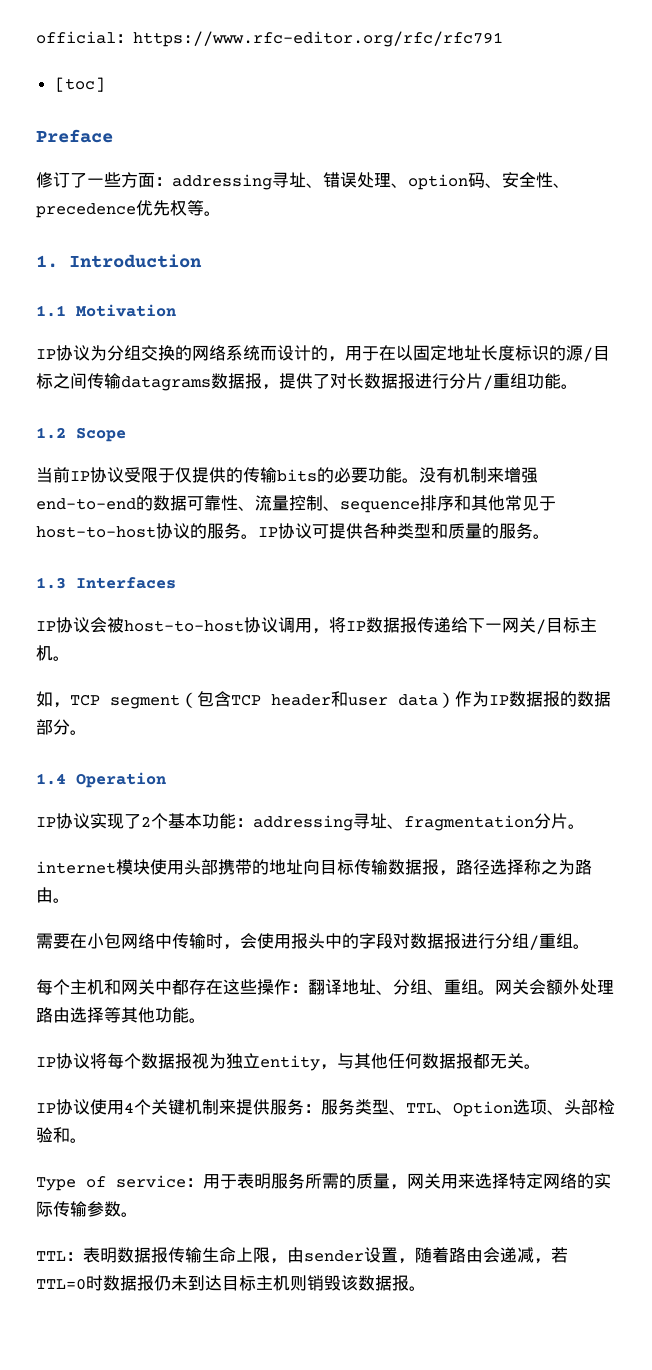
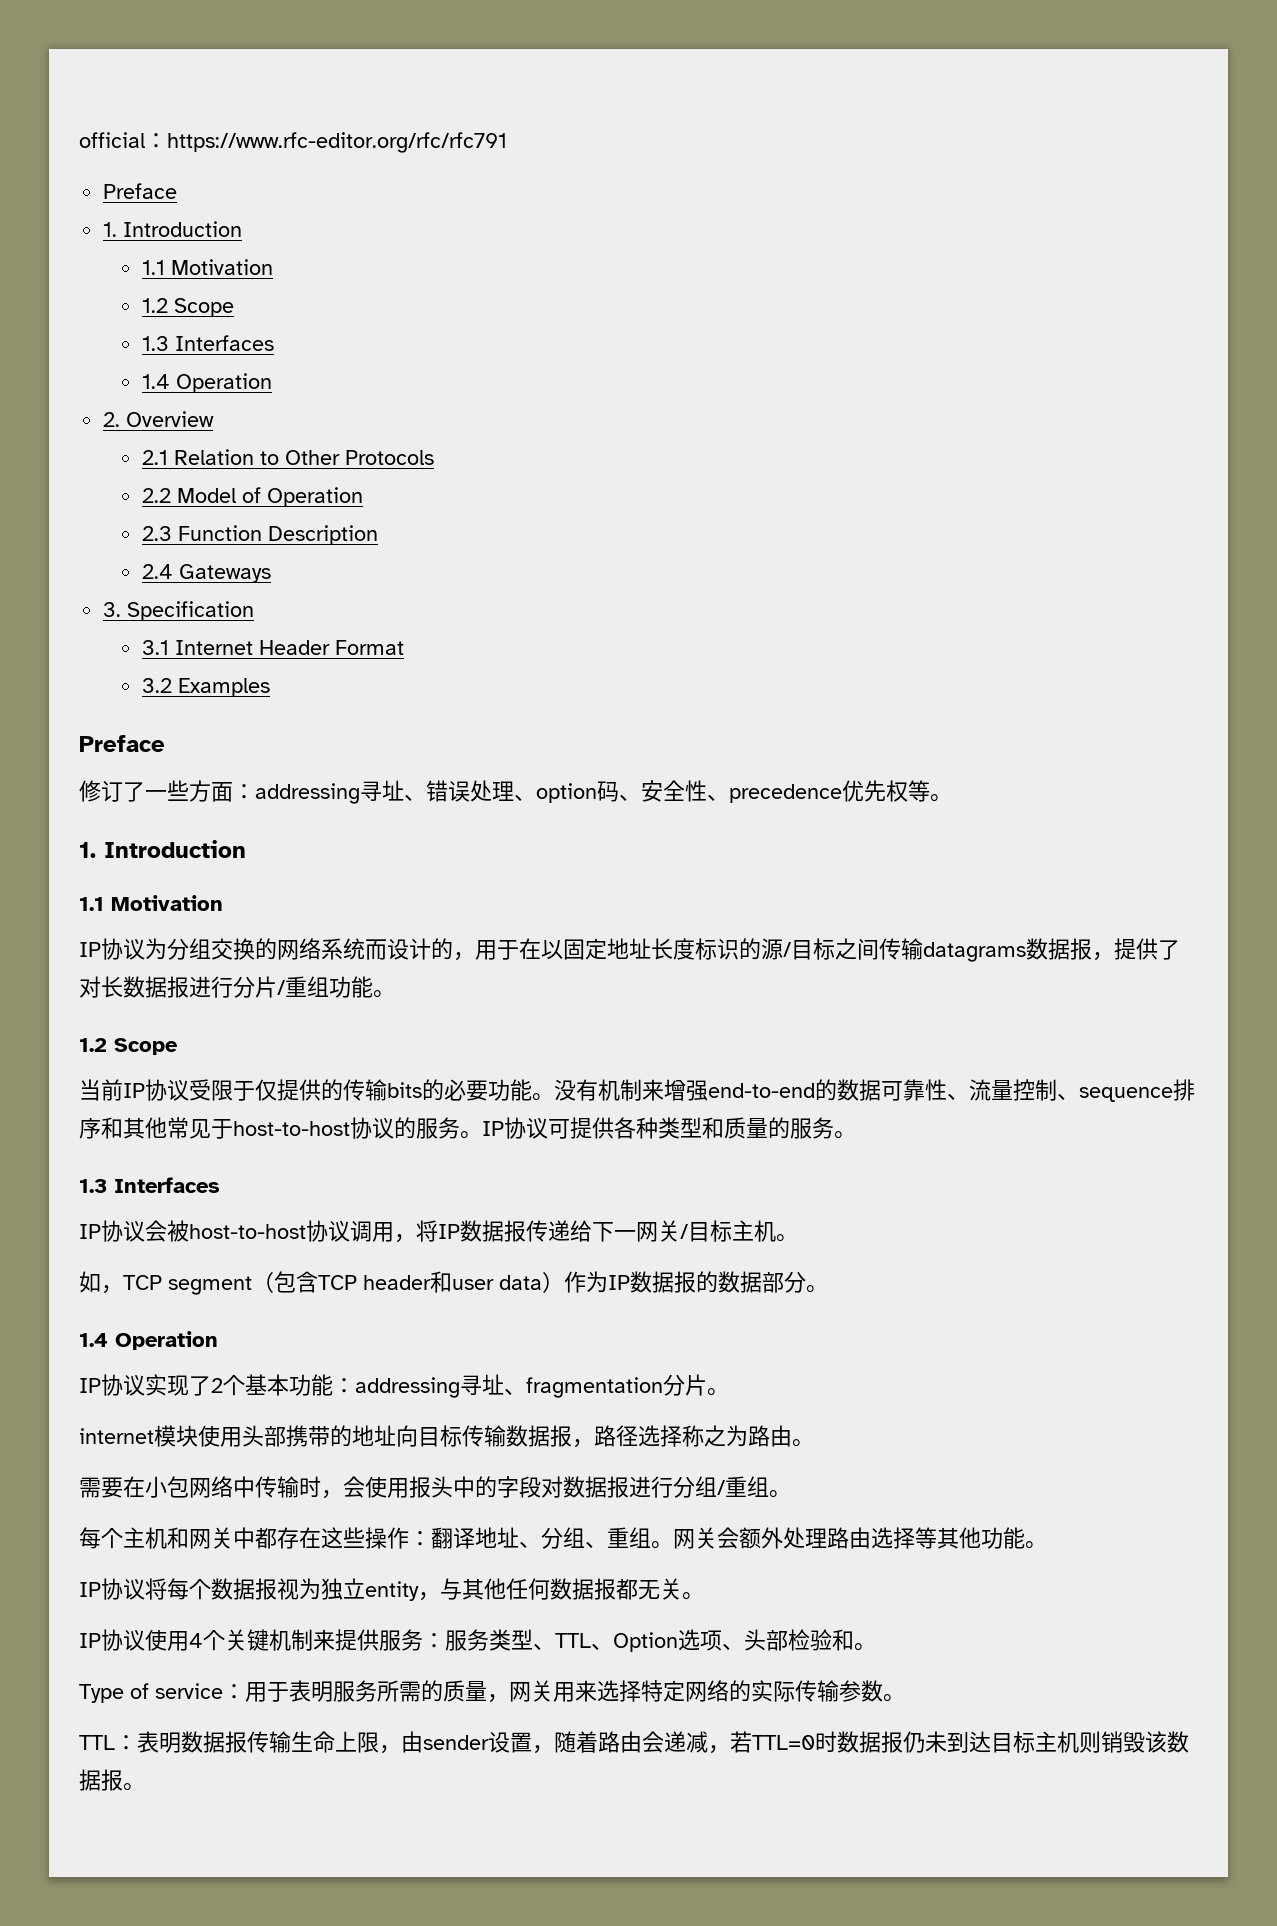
[54,77,105,92] [toc] -> [103,183,178,199] [103,221,243,237] [142,259,274,275] [142,298,235,317] [142,335,275,351] [142,373,273,393] [103,411,215,427] [142,449,435,465] [142,487,364,507] [142,525,379,545] [142,564,272,583] [103,601,255,621] [142,640,405,655] [142,678,271,697] Preface // 1. Introduction // 1.1 Motivation // 1.2 Scope // 1.3 Interfaces // 1.4 Operation // 2. Overview // 2.1 Relation to Other Protocols // 2.2 Model of Operation // 2.3 Function Description // 2.4 Gateways // 3. Specification // 3.1 Internet Header Format // 3.2 Examples

